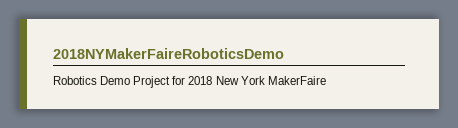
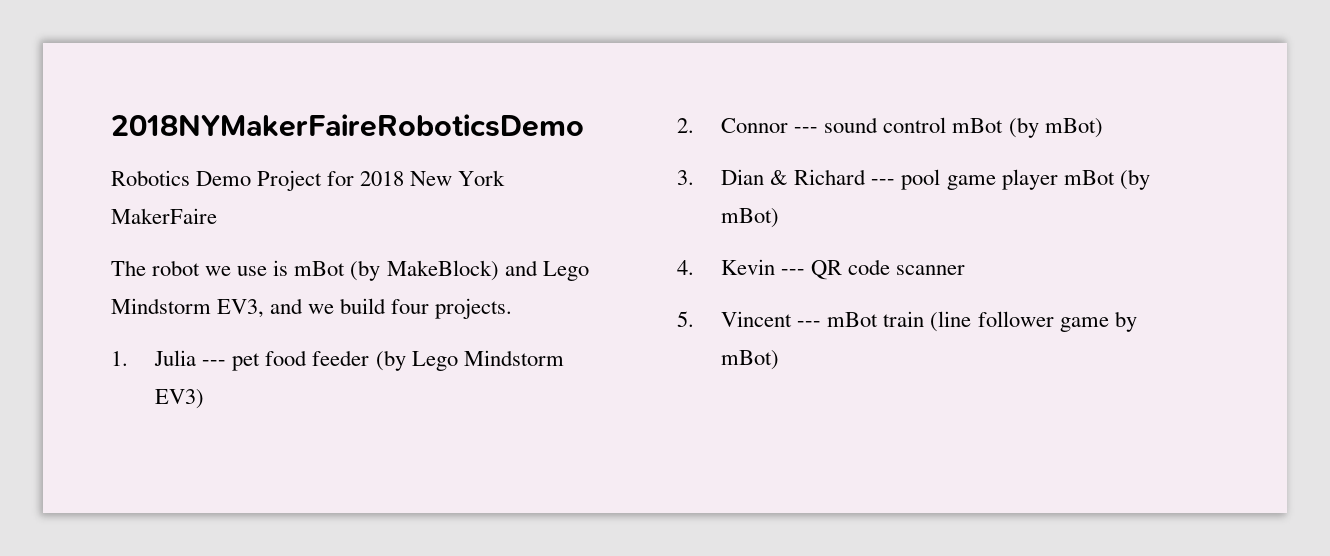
(326, 80) none -> [111,260,589,281] [111,298,513,319] [111,350,564,371] [155,389,205,409] [677,117,1103,138] [677,169,1150,190] [721,208,780,228] [677,259,966,280] [677,311,1137,332] [721,350,780,370] // The robot we use is mBot (by MakeBlock) and Lego Mindstorm EV3, and we build four projects. // 1. Julia --- pet food feeder (by Lego Mindstorm EV3) // 2. Connor --- sound control mBot (by mBot) // 3. Dian & Richard --- pool game player mBot (by mBot) // 4. Kevin --- QR code scanner // 5. Vincent --- mBot train (line follower game by mBot)

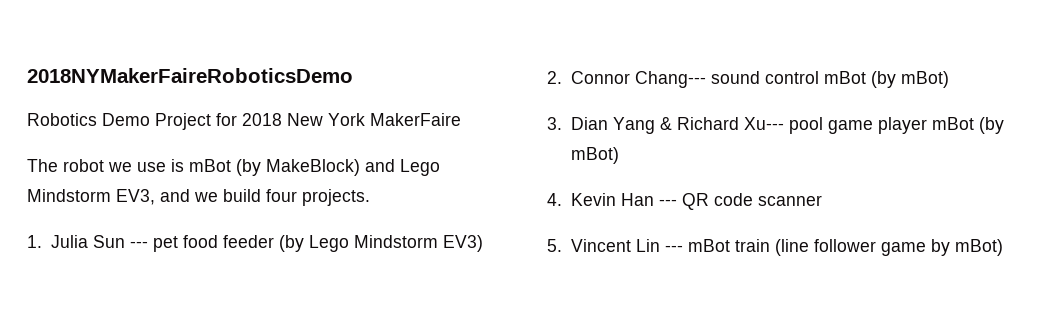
(197, 358) none -> [92,235,125,248] Sun
[794,127,819,133] --- -> [634,71,706,88] Chang---
(765, 177) none -> [612,117,655,134] Yang
[871,179,896,185] --- -> [743,117,784,130] Xu---
(776, 267) none -> [620,193,654,206] Han
(793, 319) none -> [635,239,660,252] Lin

